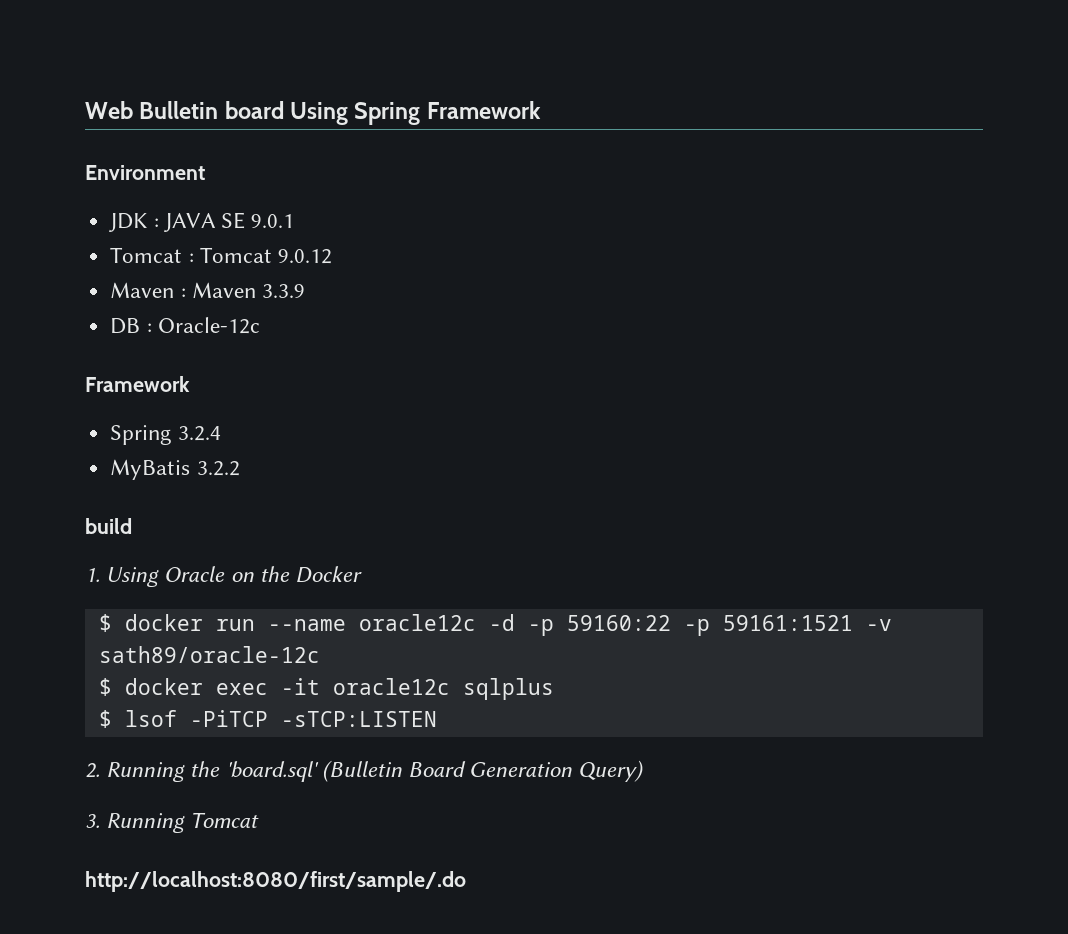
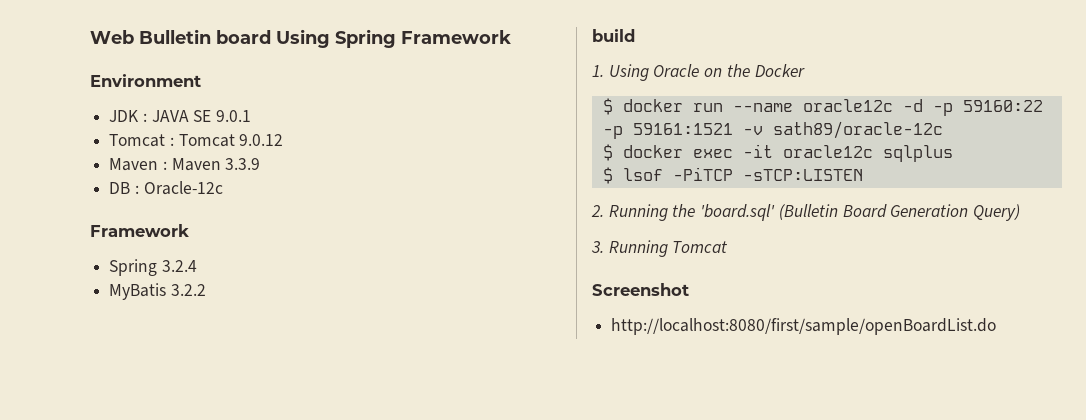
[85,871,466,892] http://localhost:8080/first/sample/.do -> [592,283,689,296] [611,318,997,335] Screenshot // http://localhost:8080/first/sample/openBoardList.do

